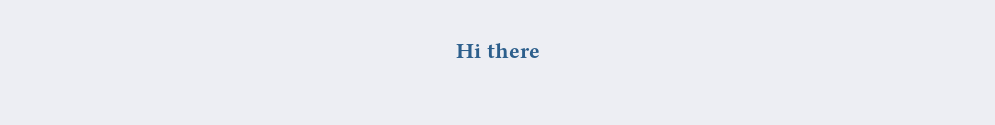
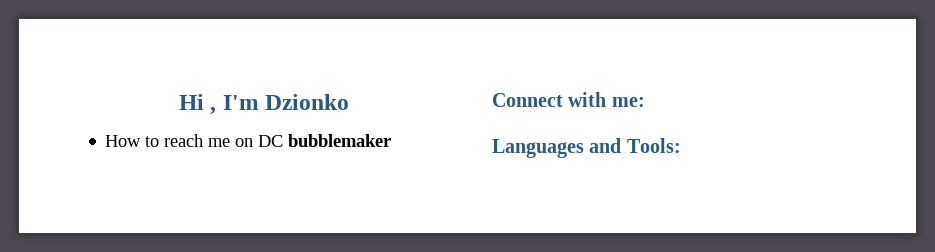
[486,43,540,58] there -> [210,94,350,115] [105,134,392,147] [492,92,645,107] [492,138,681,158] , I'm Dzionko // How to reach me on DC bubblemaker // Connect with me: // Languages and Tools:

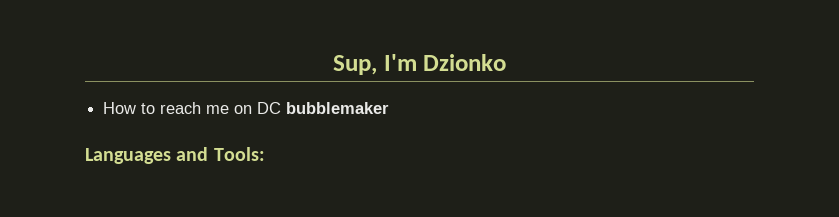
[178,94,217,115] Hi , -> [332,55,377,75] Sup,
[492,92,645,107] // Connect with me: -> (390, 108) none

